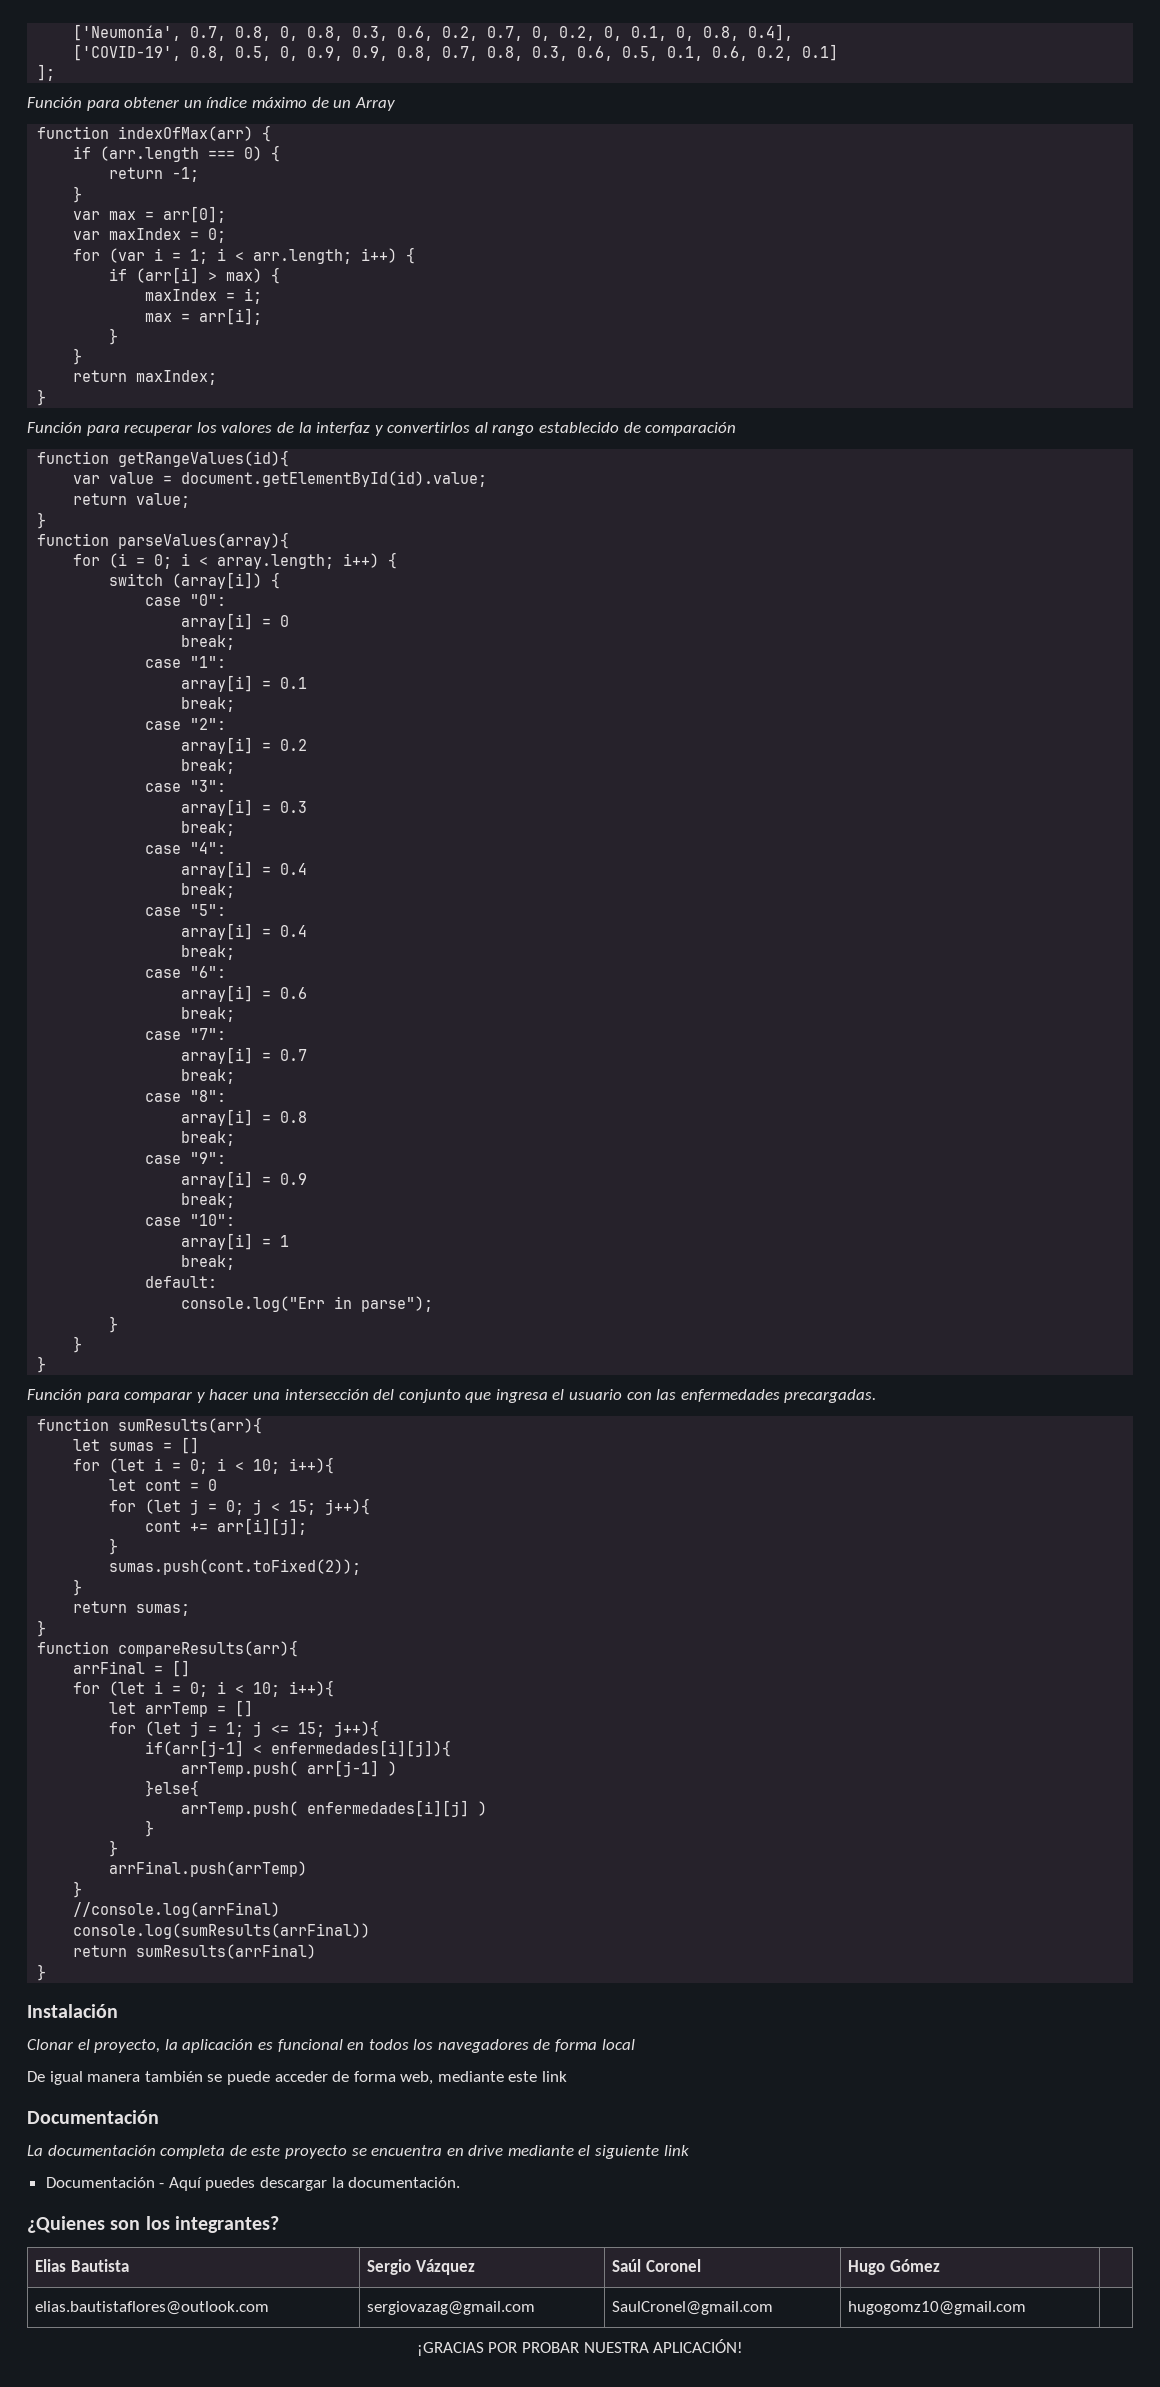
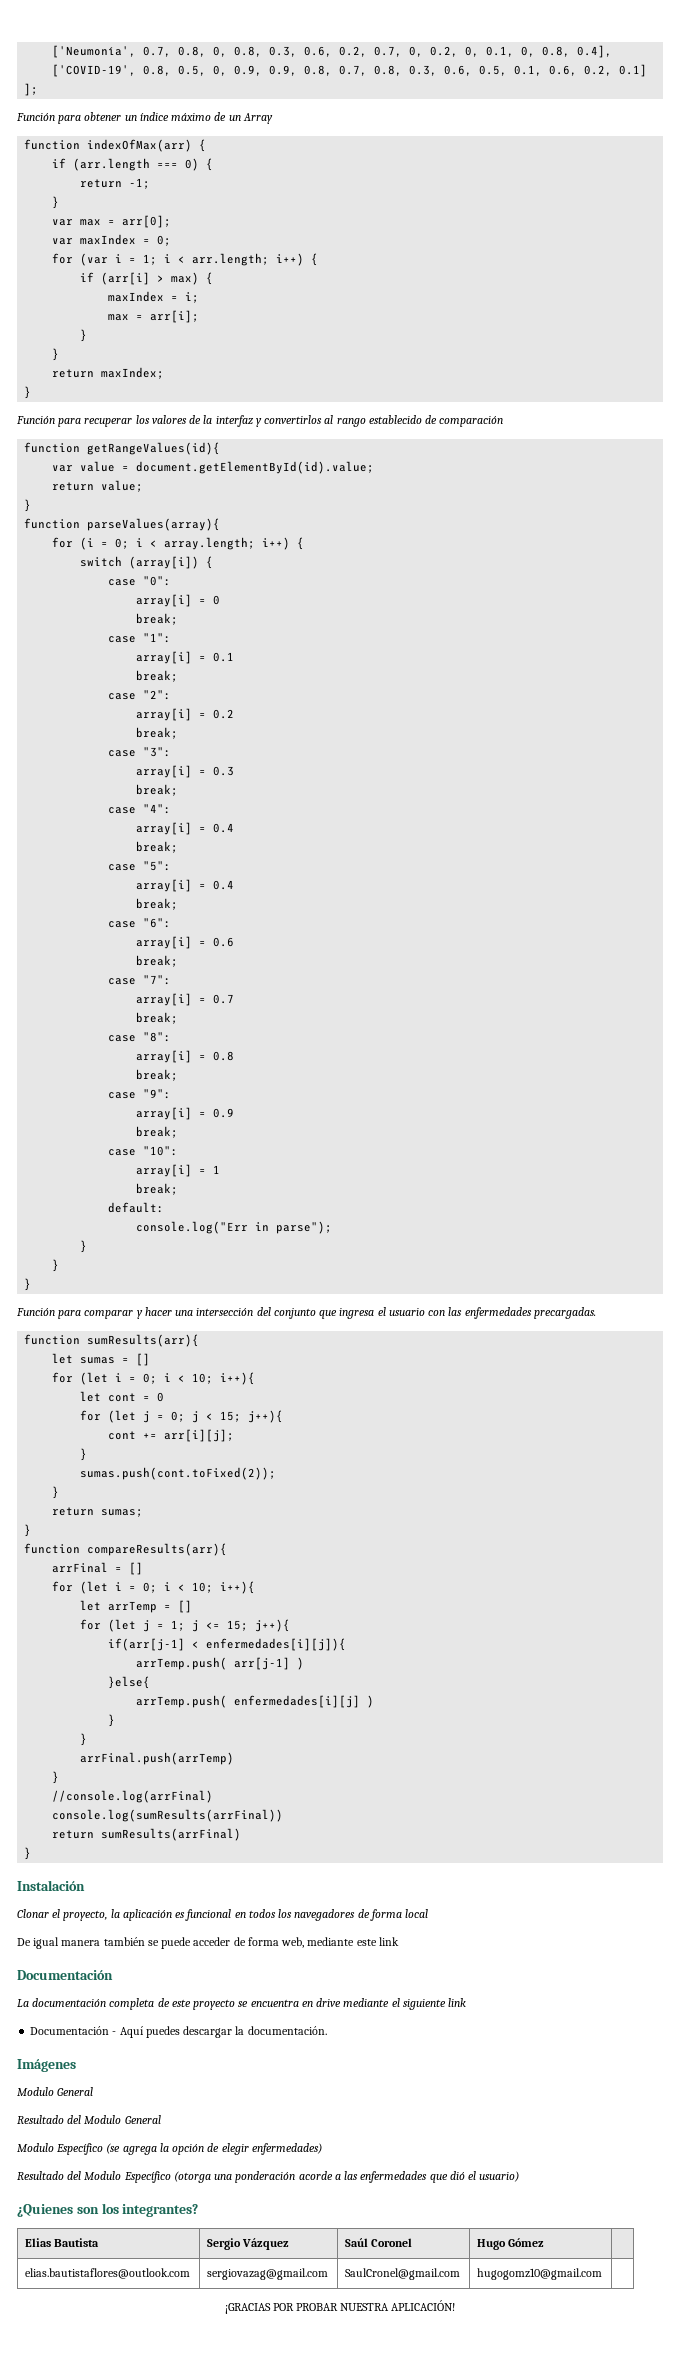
(461, 2182) none -> [17,2059,76,2072] [17,2087,94,2096] [17,2115,161,2124] [17,2143,322,2155] [17,2171,520,2183] // Imágenes // Modulo General // Resultado del Modulo General // Modulo Específico (se agrega la opción de elegir enfermedades) // Resultado del Modulo Específico (otorga una ponderación acorde a las enfermedades que dió el usuario)

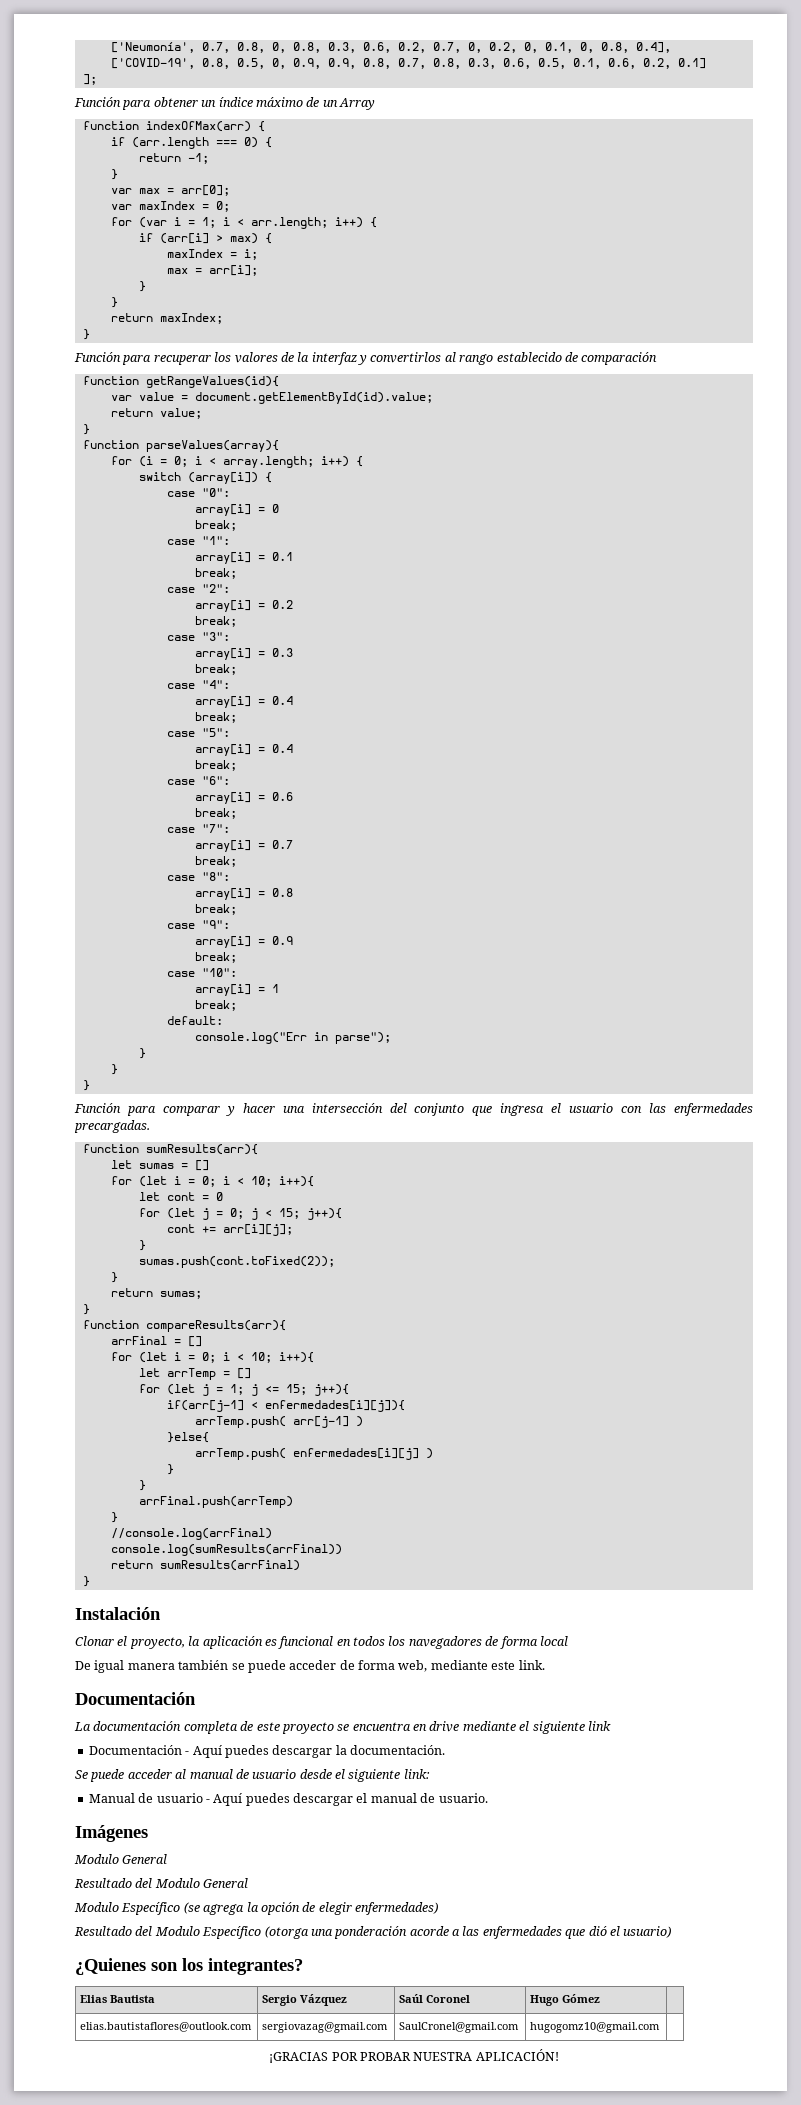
[378,1937,399,1946] link -> [518,1660,545,1670] link.
(327, 2030) none -> [75,1769,430,1782] [88,1793,488,1806] // Se puede acceder al manual de usuario desde el siguiente link: // Manual de usuario - Aquí puedes descargar el manual de usuario.

